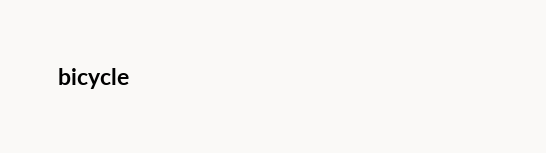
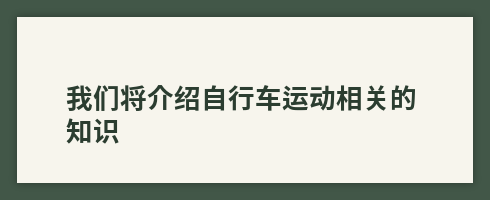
[58,68,129,89] bicycle -> [66,85,417,111] [66,118,120,144] 我们将介绍自行车运动相关的知识

